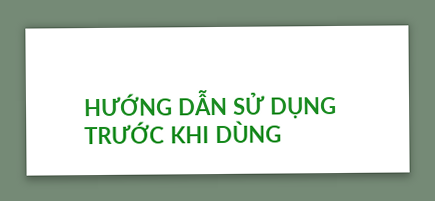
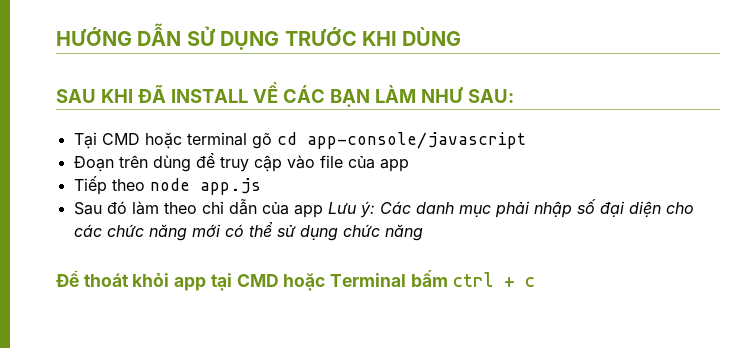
(282, 132) none -> [56,82,514,107] [73,132,526,149] [73,153,409,172] [73,176,261,195] [73,199,694,218] [73,222,423,241] [56,270,535,291] // SAU KHI ĐÃ INSTALL VỀ CÁC BẠN LÀM NHƯ SAU: // Tại CMD hoặc terminal gõ cd app-console/javascript // Đoạn trên dùng để truy cập vào file của app // Tiếp theo node app.js // Sau đó làm theo chỉ dẫn của app Lưu ý: Các danh mục phải nhập số đại diện cho các chức năng mới có thể sử dụng chức năng // Để thoát khỏi app tại CMD hoặc Terminal bấm ctrl + c

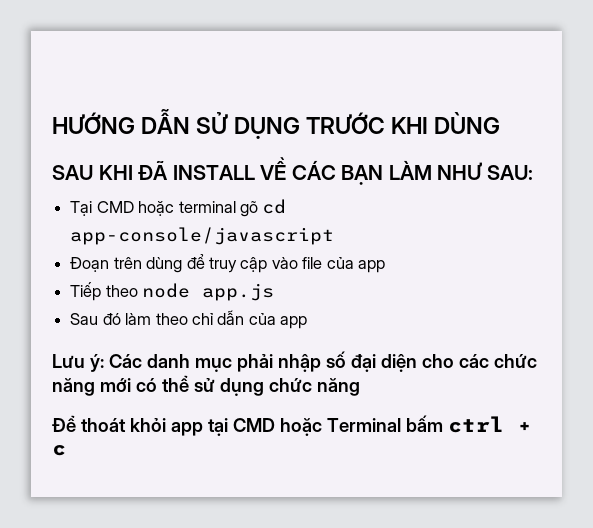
(323, 211) none -> (308, 322) //

